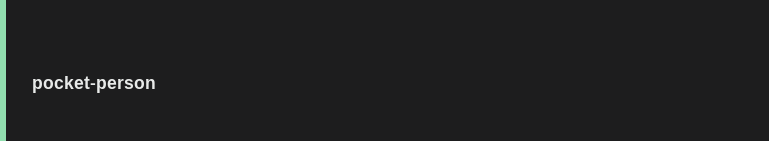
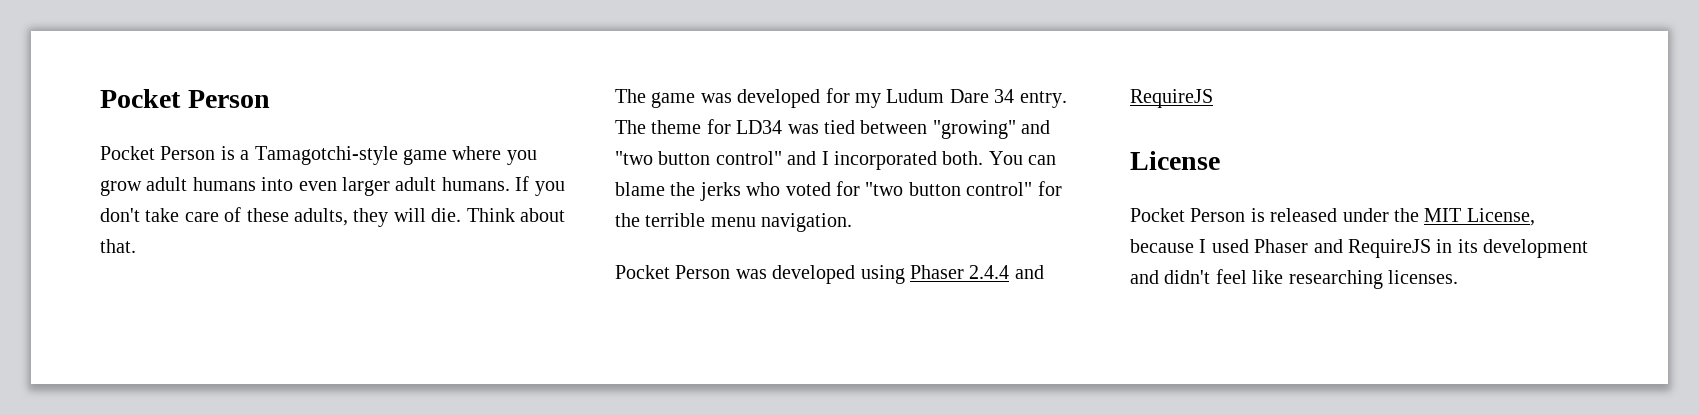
[32,76,156,93] pocket-person -> [100,89,270,108] [100,146,537,165] [100,176,565,196] [100,207,565,227] [100,239,136,253] [615,88,1067,108] [615,119,1051,139] [615,151,1057,170] [615,181,1062,201] [615,213,853,232] [615,265,1044,284] [1130,89,1213,108] [1130,151,1220,170] [1130,208,1535,226] [1130,239,1589,258] [1130,269,1458,289] Pocket Person // Pocket Person is a Tamagotchi-style game where you grow adult humans into even larger adult humans. If you don't take care of these adults, they will die. Think about that. // The game was developed for my Ludum Dare 34 entry. The theme for LD34 was tied between "growing" and "two button control" and I incorporated both. You can blame the jerks who voted for "two button control" for the terrible menu navigation. // Pocket Person was developed using Phaser 2.4.4 and RequireJS // License // Pocket Person is released under the MIT License, because I used Phaser and RequireJS in its development and didn't feel like researching licenses.

